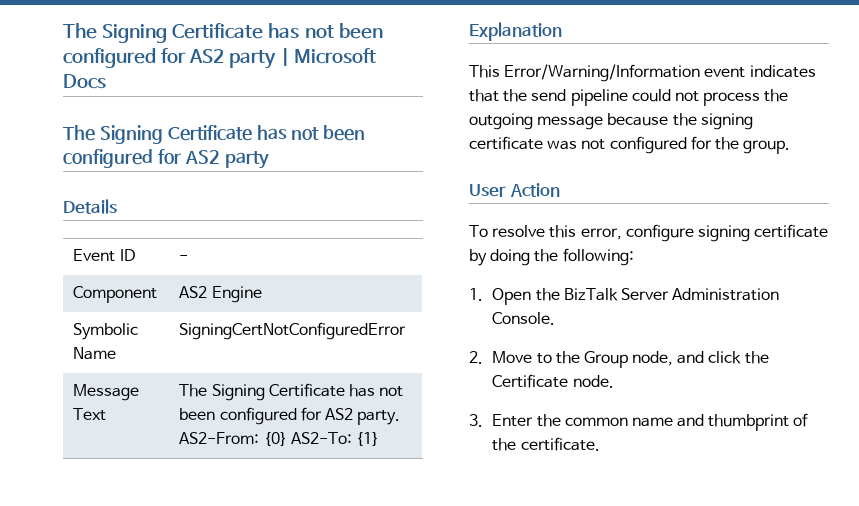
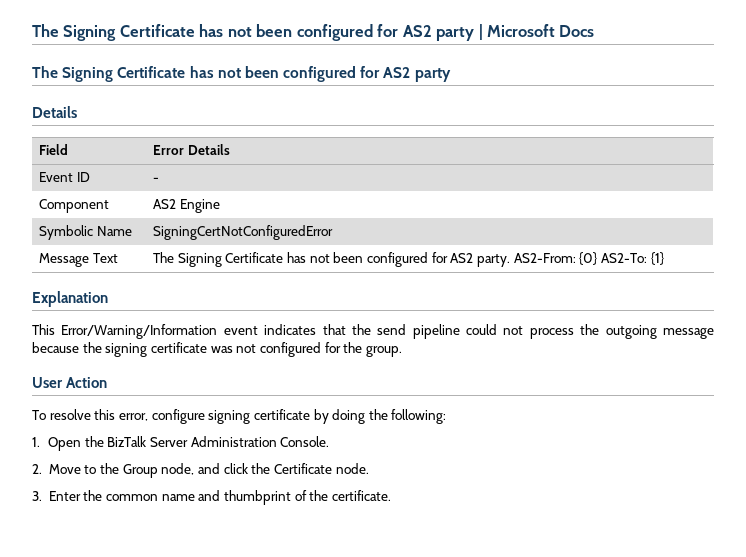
(117, 206) none -> [39,144,69,155] [153,144,230,155] // Field | Error Details

